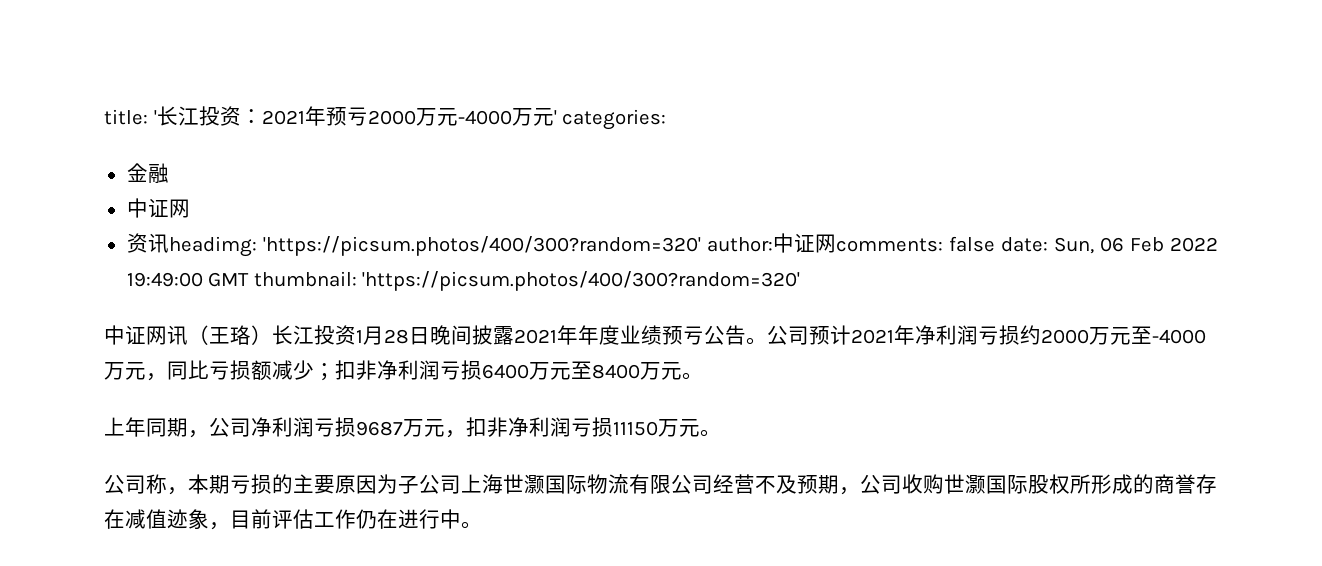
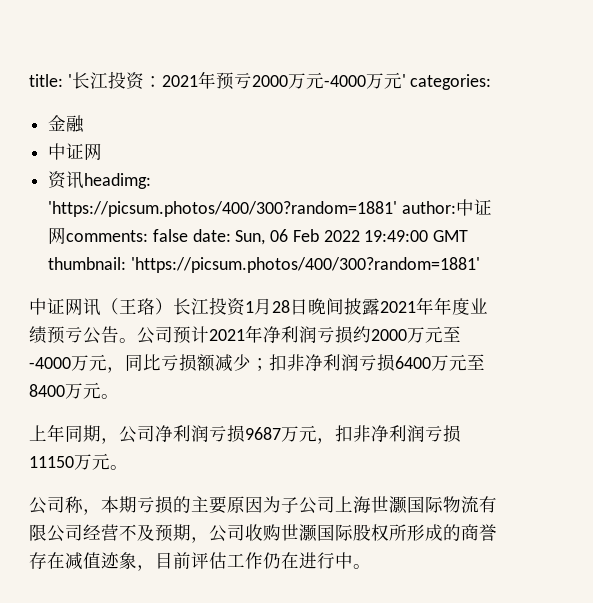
[262,236,701,256] 'https://picsum.photos/400/300?random=320' -> [48,201,398,217] 'https://picsum.photos/400/300?random=1881'
[362,271,801,291] 'https://picsum.photos/400/300?random=320' -> [130,257,480,273] 'https://picsum.photos/400/300?random=1881'

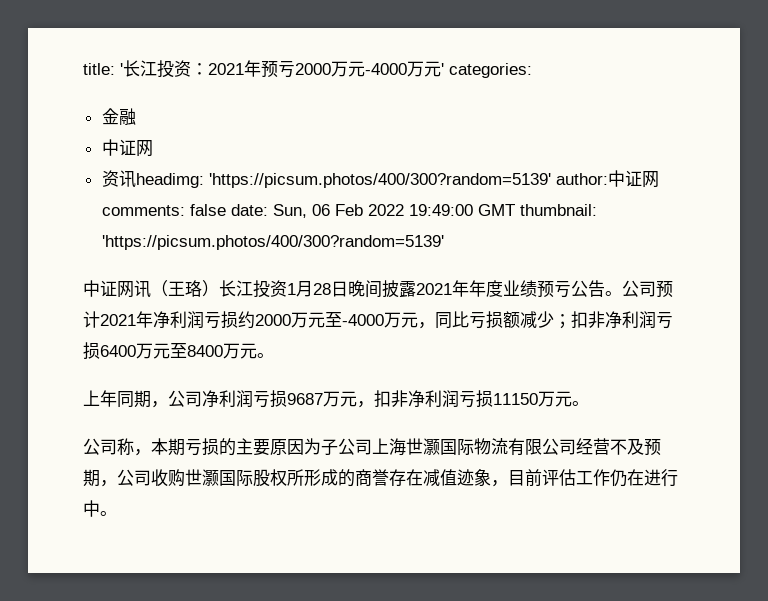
[48,201,398,217] 'https://picsum.photos/400/300?random=1881' -> [208,173,551,188] 'https://picsum.photos/400/300?random=5139'
[130,257,480,273] 'https://picsum.photos/400/300?random=1881' -> [101,235,444,250] 'https://picsum.photos/400/300?random=5139'

